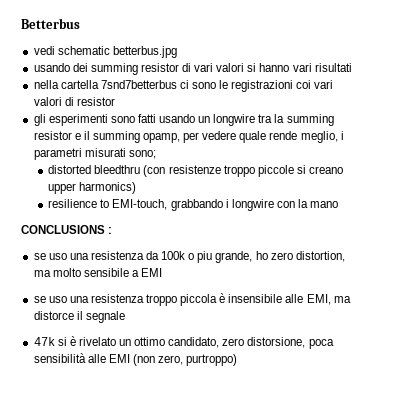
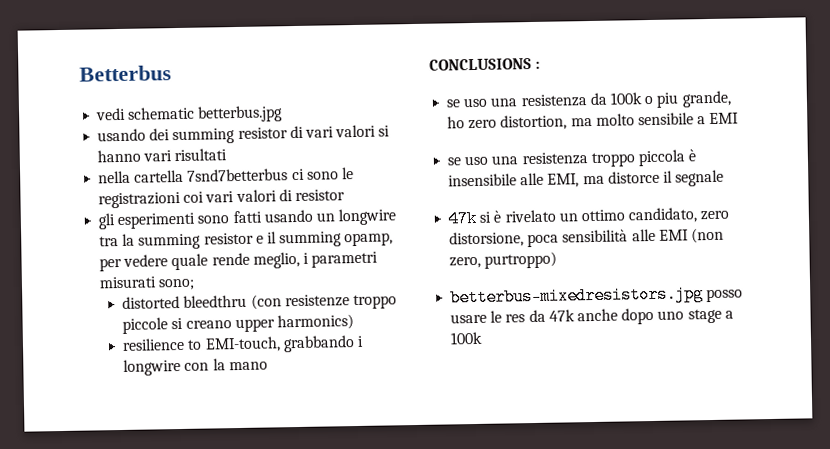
(238, 360) none -> [450,285,744,307] [450,307,734,325] [450,331,484,345] // betterbus-mixedresistors.jpg posso usare le res da 47k anche dopo uno stage a 100k

